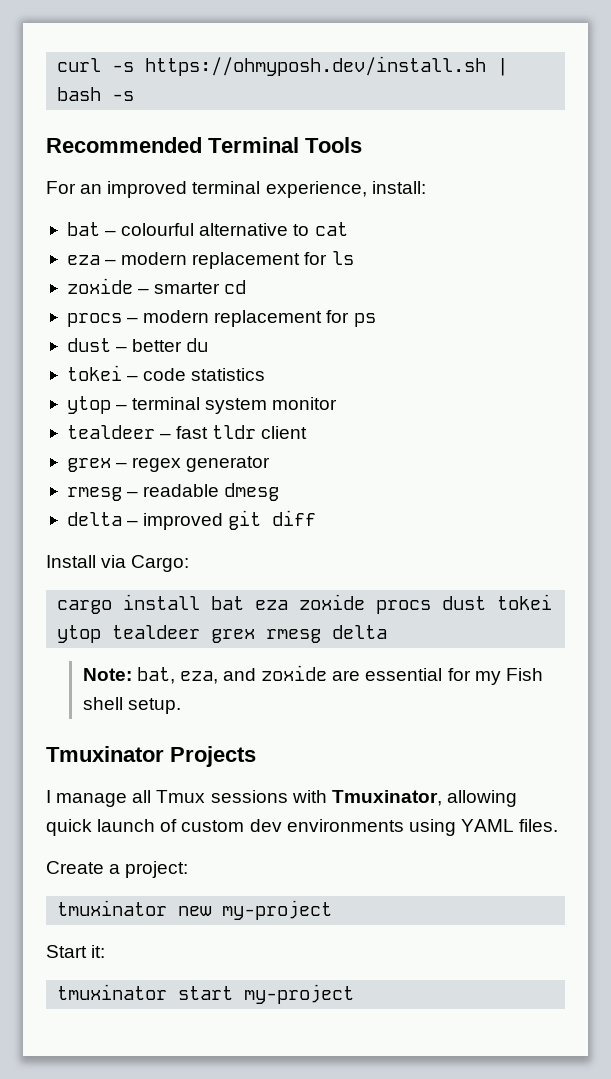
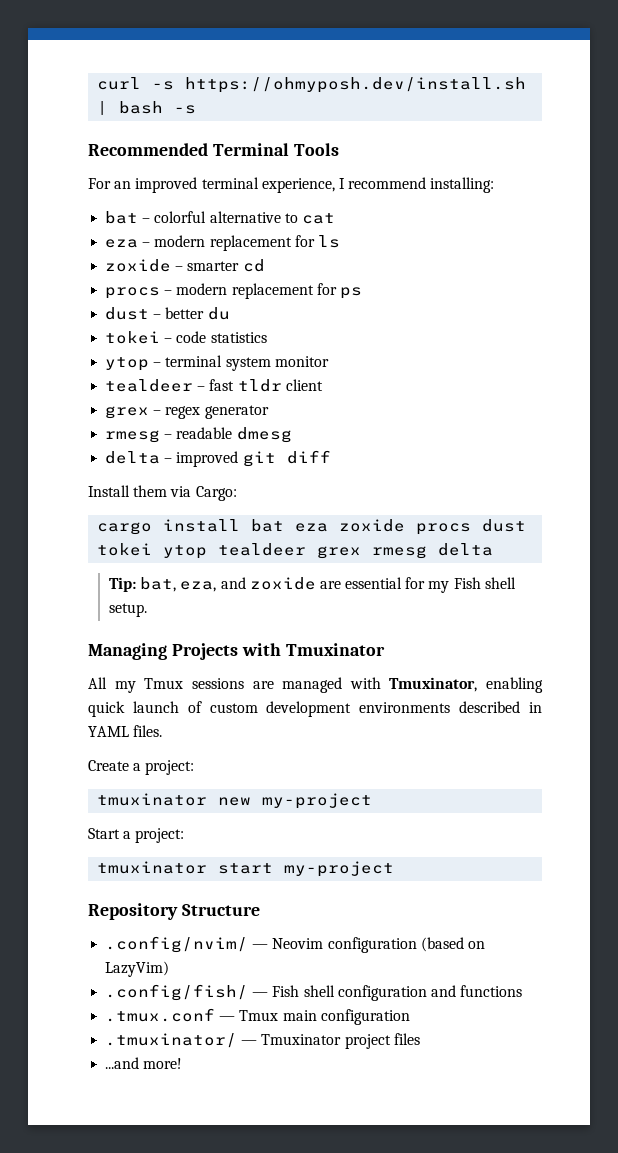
[371,181,426,194] install: -> [338,177,495,193] I recommend installing:
[121,223,195,236] colourful -> [154,211,207,223] colorful
(96, 561) none -> [133,485,168,497] them
[82,668,132,681] Note: -> [108,577,136,592] Tip:
[46,746,256,767] [46,790,288,807] Tmuxinator Projects // I manage all Tmux sessions -> [88,643,385,660] [88,677,343,693] Managing Projects with Tmuxinator // All my Tmux sessions are managed
[446,790,517,807] allowing -> [486,677,543,693] enabling
[249,819,456,836] dev environments using -> [266,701,542,717] development environments described in
[91,945,106,958] it: -> [123,828,185,843] a project:
(355, 994) none -> [88,903,260,920] [105,936,485,953] [105,961,170,977] [105,984,523,1001] [105,1008,410,1025] [105,1033,420,1049] [105,1057,183,1069] // Repository Structure // .config/nvim/ — Neovim configuration (based on LazyVim) // .config/fish/ — Fish shell configuration and functions // .tmux.conf — Tmux main configuration // .tmuxinator/ — Tmuxinator project files // ...and more!

